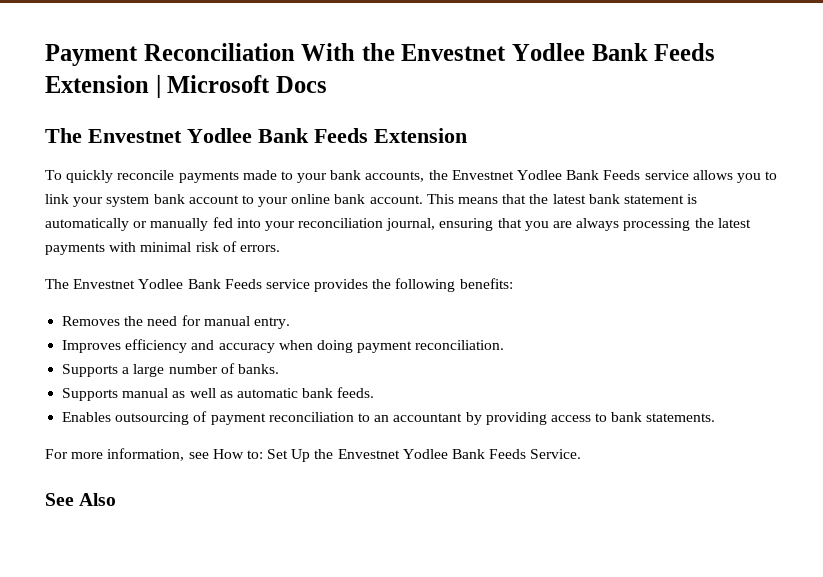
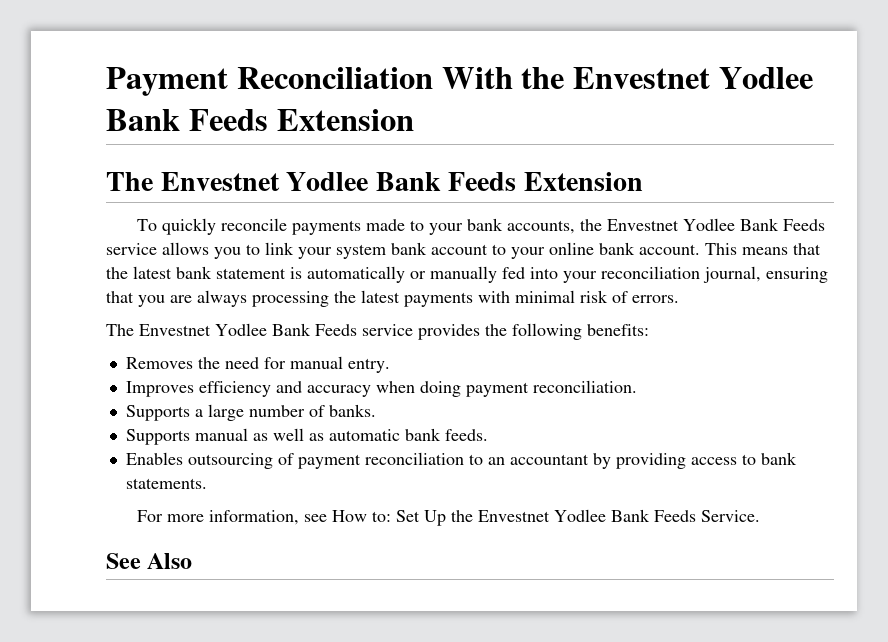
[155,75,327,98] | Microsoft Docs -> (414, 120) none

